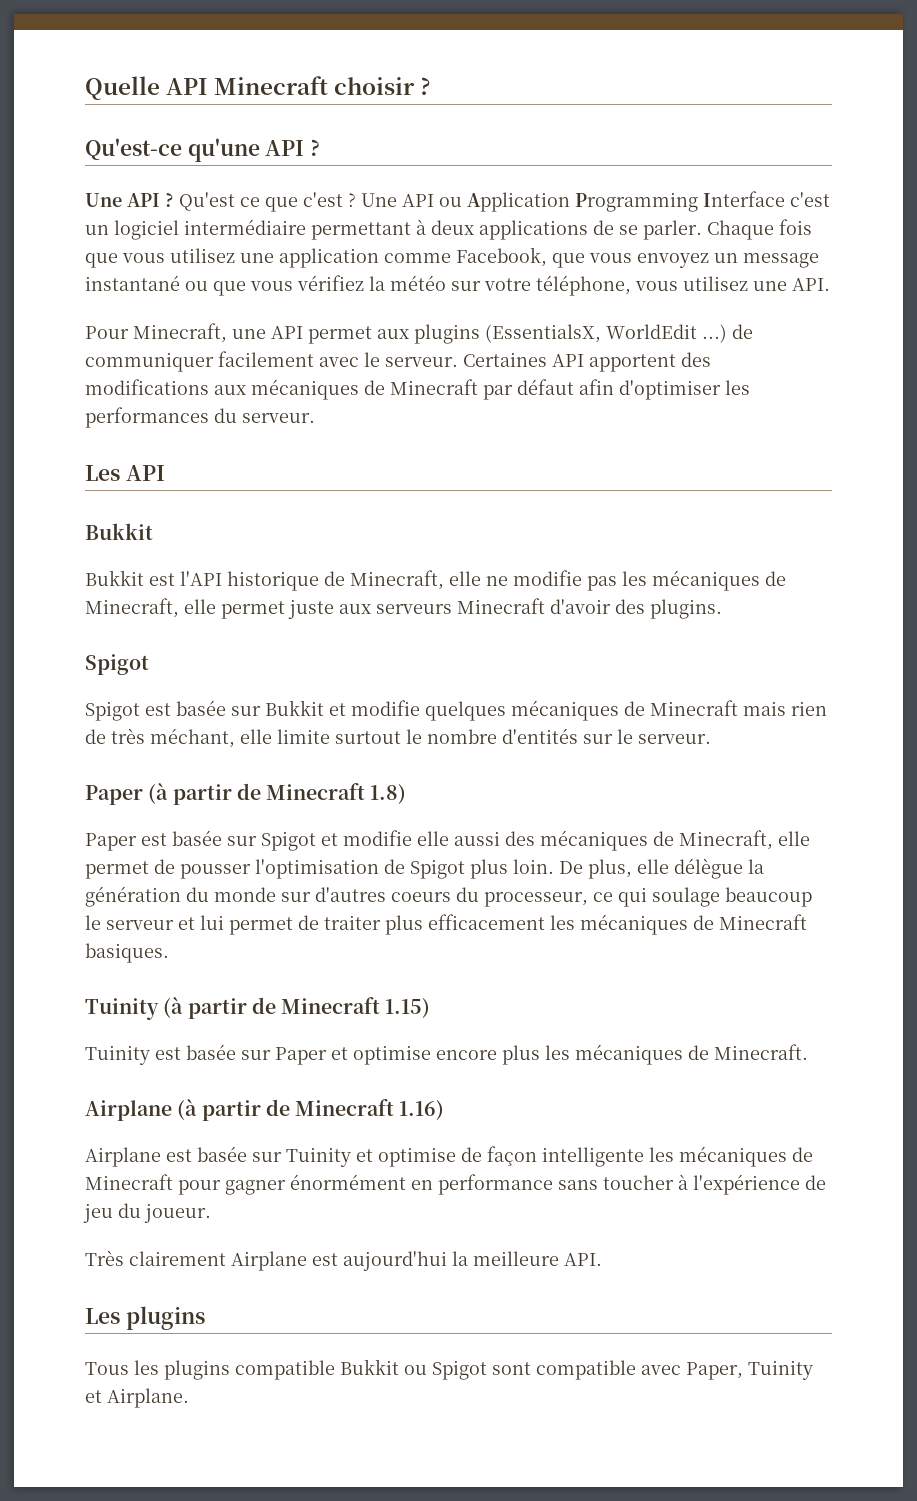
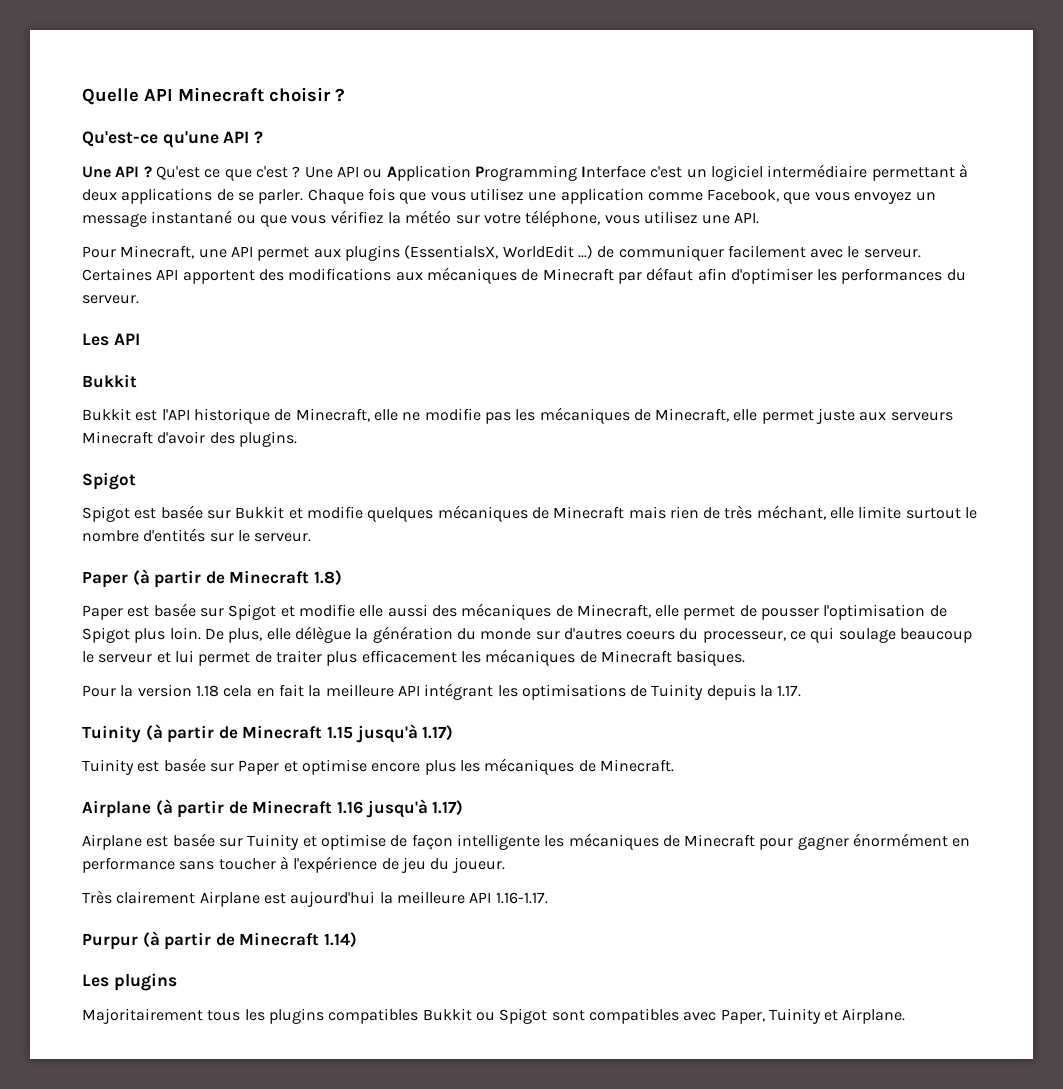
(169, 953) none -> [82,683,802,700] // Pour la version 1.18 cela en fait la meilleure API intégrant les optimisations de Tuinity depuis la 1.17.
[385,998,431,1018] 1.15) -> [326,724,454,743] 1.15 jusqu'à 1.17)
[399,1100,445,1120] 1.16) -> [336,799,464,818] 1.16 jusqu'à 1.17)
[564,1253,602,1266] API. -> [469,892,548,904] [82,931,357,950] API 1.16-1.17. // Purpur (à partir de Minecraft 1.14)
[85,1362,129,1375] Tous -> [82,1008,241,1024] Majoritairement tous
[235,1360,335,1380] compatible -> [328,1008,419,1024] compatibles
[536,1360,636,1380] compatible -> [588,1008,679,1024] compatibles

